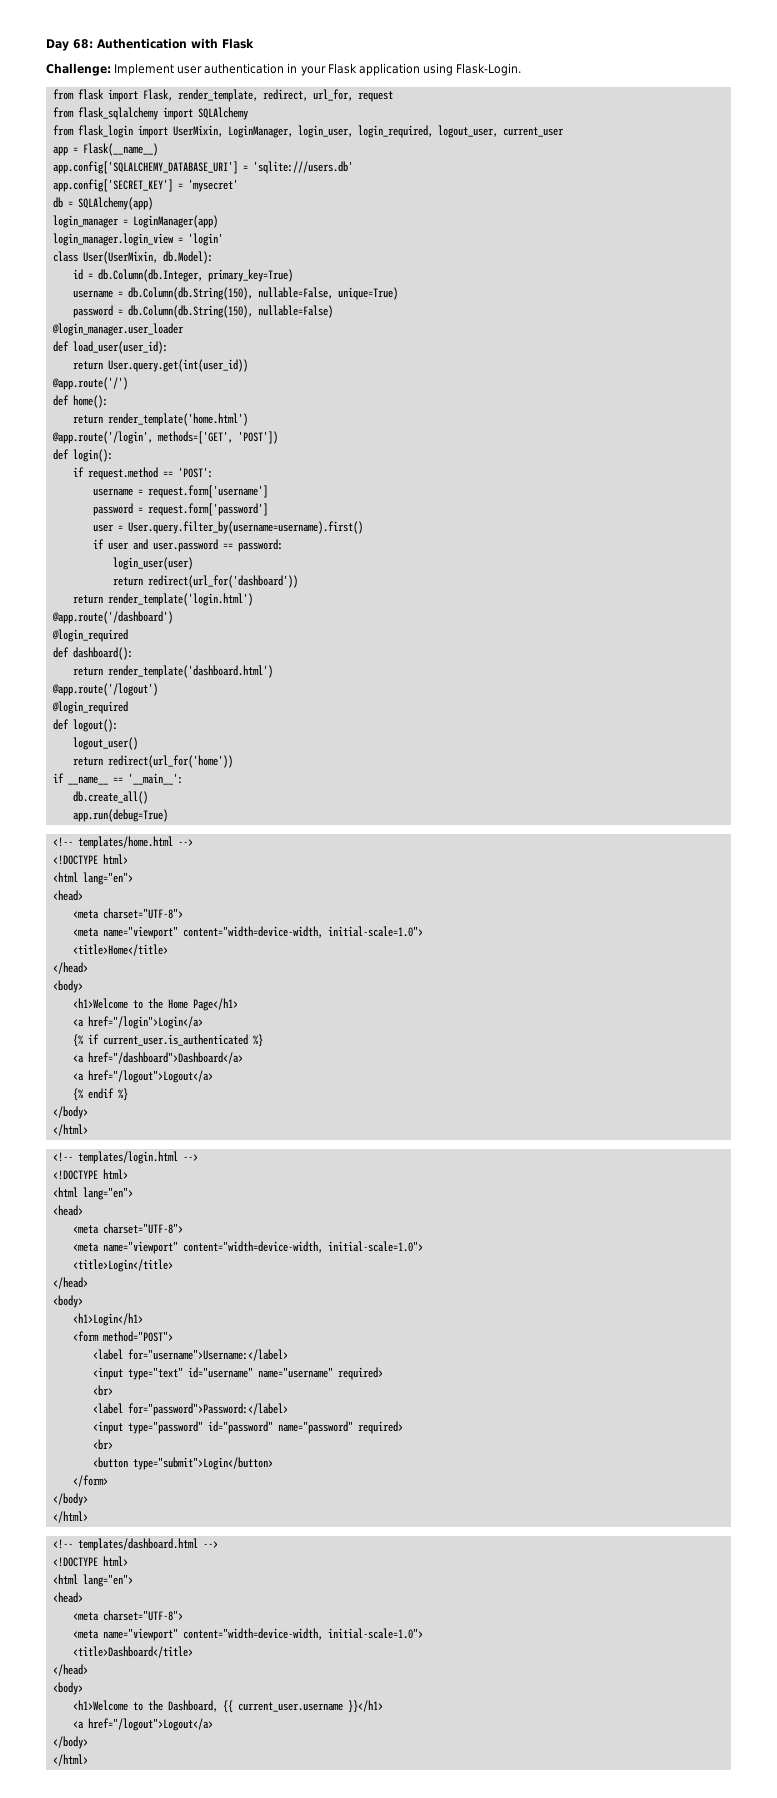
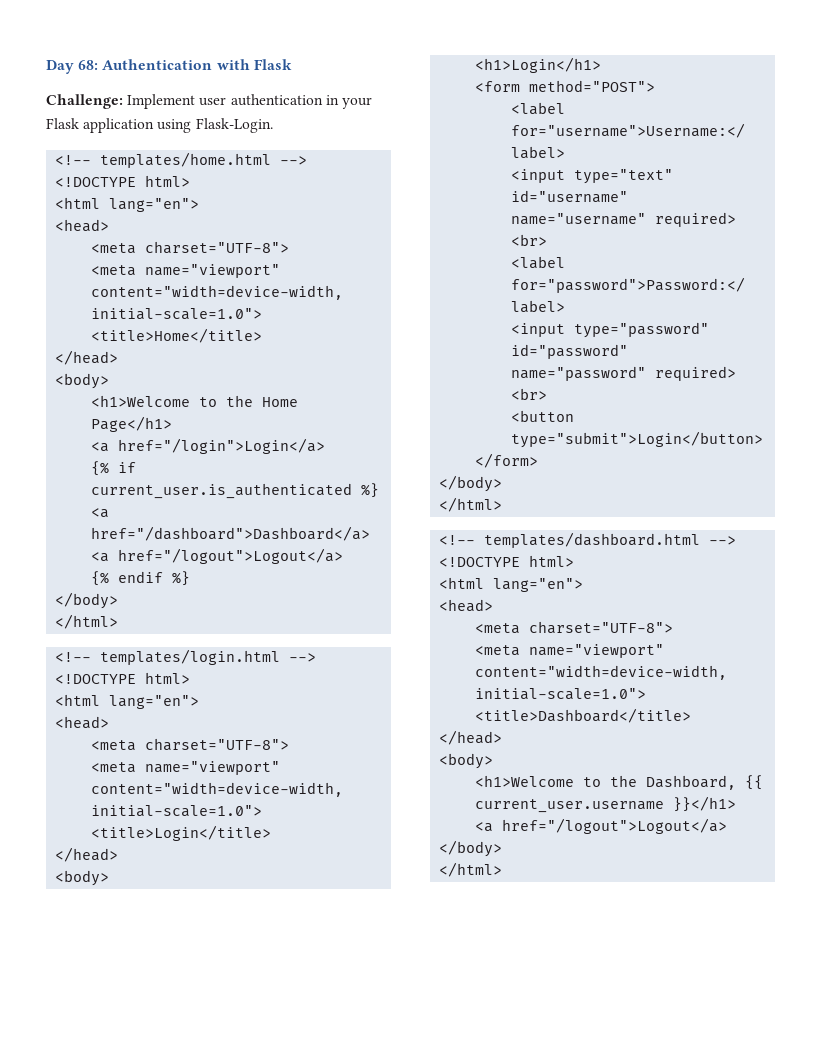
[52,89,393,102] [52,107,248,120] [52,125,564,138] [52,143,158,156] [52,161,353,174] [52,179,238,192] [52,197,153,210] [52,215,218,228] [52,233,223,246] [52,251,213,264] [72,269,293,282] [72,287,398,300] [72,305,333,318] [51,323,184,336] [52,341,168,354] [72,359,248,372] [51,377,128,390] [52,395,108,408] [72,413,248,426] [51,431,278,444] [52,449,113,462] [72,467,213,480] [92,485,268,498] [92,503,268,516] [92,521,363,534] [92,539,283,552] [112,557,193,570] [112,575,298,588] [72,593,253,606] [51,611,173,624] [51,629,128,642] [52,647,133,660] [72,665,273,678] [51,683,158,696] [51,701,128,714] [52,719,118,732] [72,737,138,750] [72,755,233,768] [52,773,183,785] [72,791,148,804] [72,809,168,822] // from flask import Flask, render_template, redirect, url_for, request // from flask_sqlalchemy import SQLAlchemy // from flask_login import UserMixin, LoginManager, login_user, login_required, logout_user, current_user // app = Flask(__name__) // app.config['SQLALCHEMY_DATABASE_URI'] = 'sqlite:///users.db' // app.config['SECRET_KEY'] = 'mysecret' // db = SQLAlchemy(app) // login_manager = LoginManager(app) // login_manager.login_view = 'login' // class User(UserMixin, db.Model): // id = db.Column(db.Integer, primary_key=True) // username = db.Column(db.String(150), nullable=False, unique=True) // password = db.Column(db.String(150), nullable=False) // @login_manager.user_loader // def load_user(user_id): // return User.query.get(int(user_id)) // @app.route('/') // def home(): // return render_template('home.html') // @app.route('/login', methods=['GET', 'POST']) // def login(): // if request.method == 'POST': // username = request.form['username'] // password = request.form['password'] // user = User.query.filter_by(username=username).first() // if user and user.password == password: // login_user(user) // return redirect(url_for('dashboard')) // return render_template('login.html') // @app.route('/dashboard') // @login_required // def dashboard(): // return render_template('dashboard.html') // @app.route('/logout') // @login_required // def logout(): // logout_user() // return redirect(url_for('home')) // if __name__ == '__main__': // db.create_all() // app.run(debug=True) -> (273, 125) none

